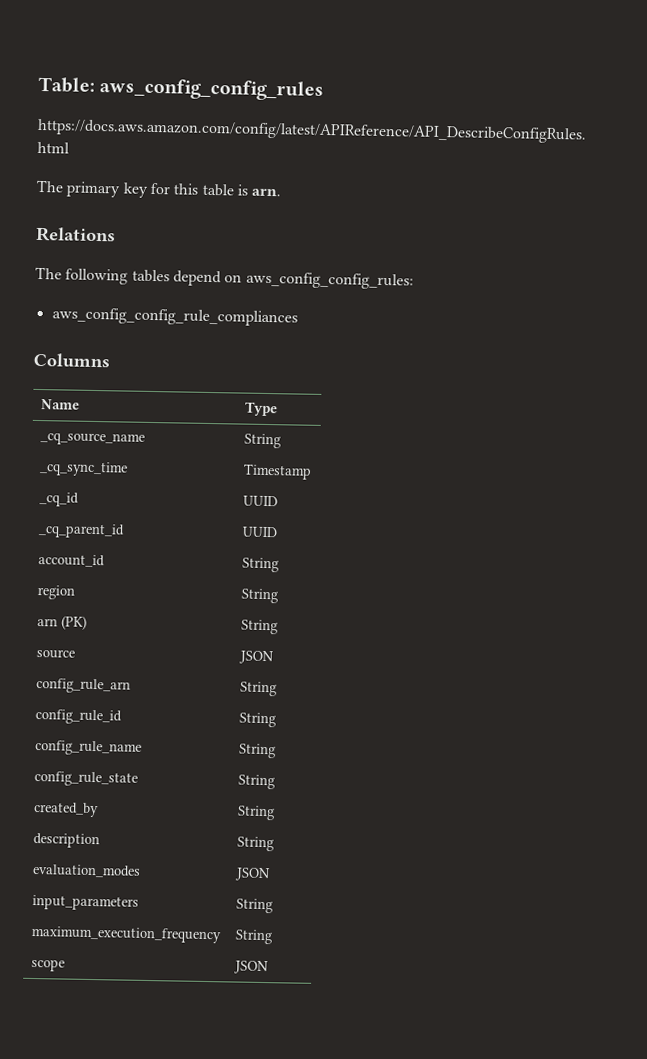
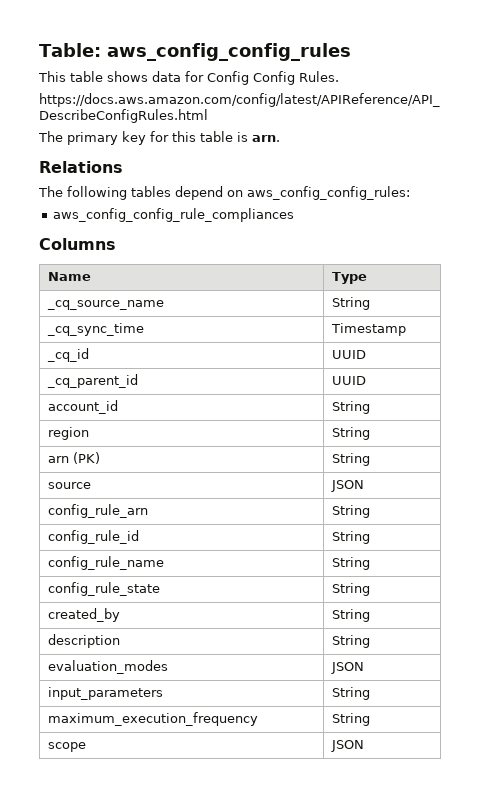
(325, 89) none -> [38,71,339,85] // This table shows data for Config Config Rules.

